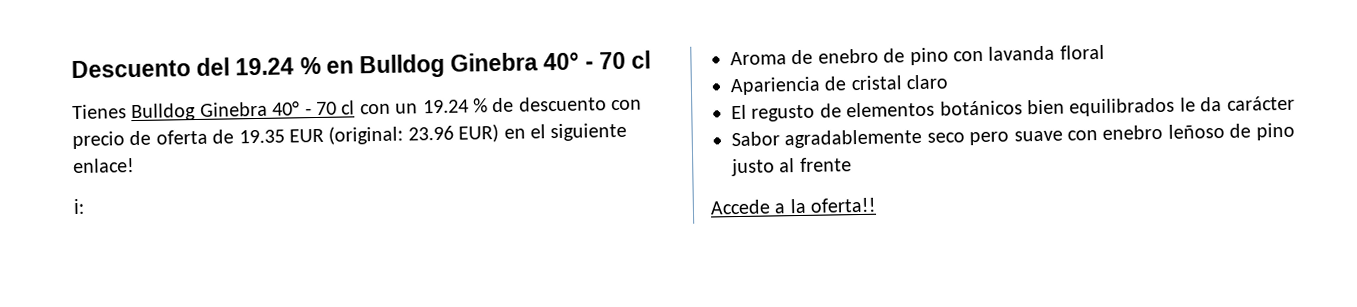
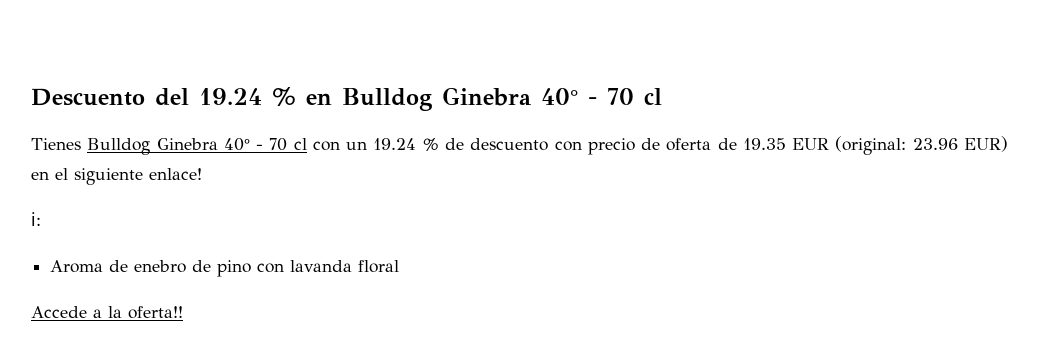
[730,74,949,96] [731,95,1295,122] [731,122,1295,149] [731,157,852,177] // Apariencia de cristal claro // El regusto de elementos botánicos bien equilibrados le da carácter // Sabor agradablemente seco pero suave con enebro leñoso de pino justo al frente -> (400, 266) none

